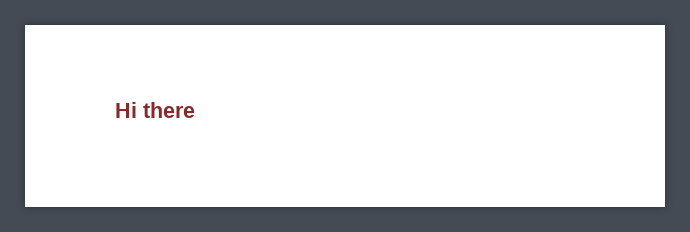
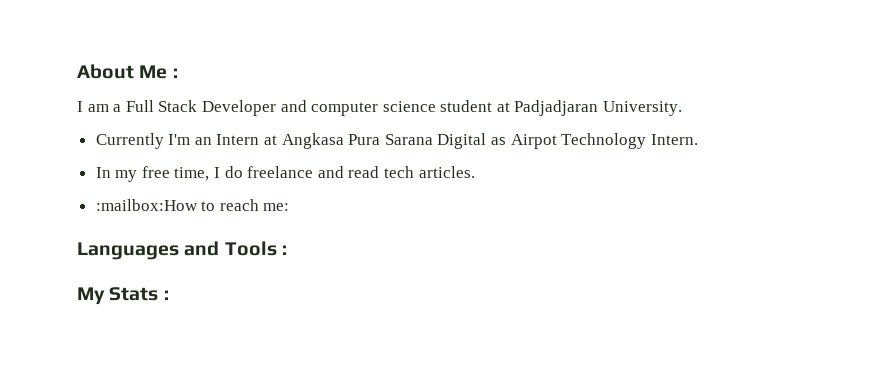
[115,102,195,118] Hi there -> [77,64,178,79] [77,100,683,116] [95,133,698,149] [95,166,475,182] [95,199,290,211] [77,241,287,260] [77,287,169,305] About Me : // I am a Full Stack Developer and computer science student at Padjadjaran University. // Currently I'm an Intern at Angkasa Pura Sarana Digital as Airpot Technology Intern. // In my free time, I do freelance and read tech articles. // :mailbox:How to reach me: // Languages and Tools : // My Stats :

